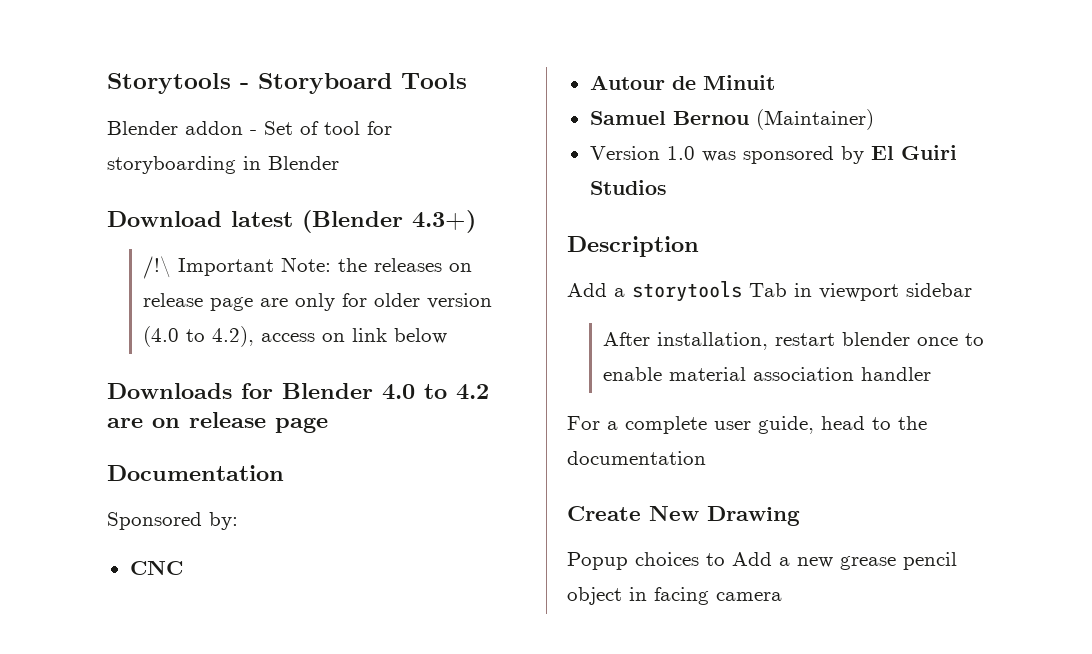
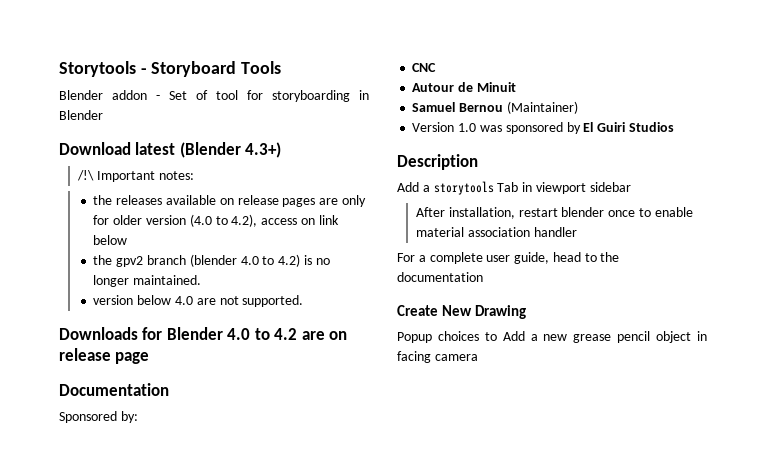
[281,257,332,272] Note: -> [158,171,194,180] notes: //
[449,263,473,272] [143,293,254,311] on release page -> [165,195,316,207] available on release pages
(448, 336) none -> [93,254,330,267] [93,275,202,287] [93,295,304,307] // the gpv2 branch (blender 4.0 to 4.2) is no longer maintained. // version below 4.0 are not supported.

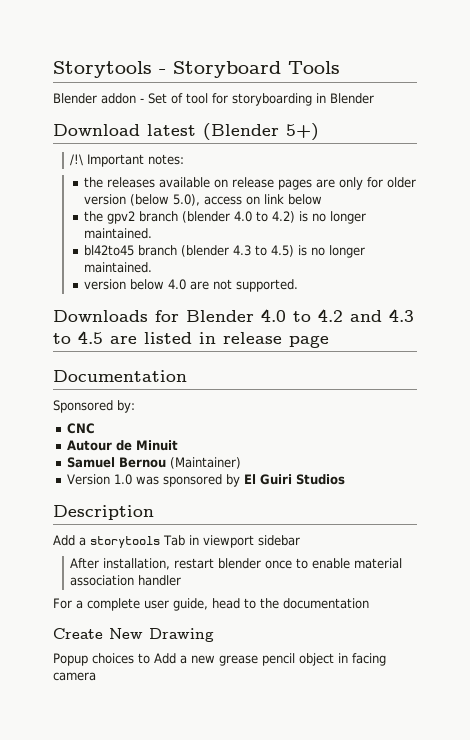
[245,142,282,158] 4.3+) -> [286,123,319,141] 5+)
[189,214,258,227] (4.0 to 4.2), -> [130,194,201,206] (below 5.0),
(202, 280) none -> [84,245,366,258] [84,262,153,273] // bl42to45 branch (blender 4.3 to 4.5) is no longer maintained.
[301,331,348,340] are on -> [350,309,414,322] [53,331,216,344] and 4.3 to 4.5 are listed in

